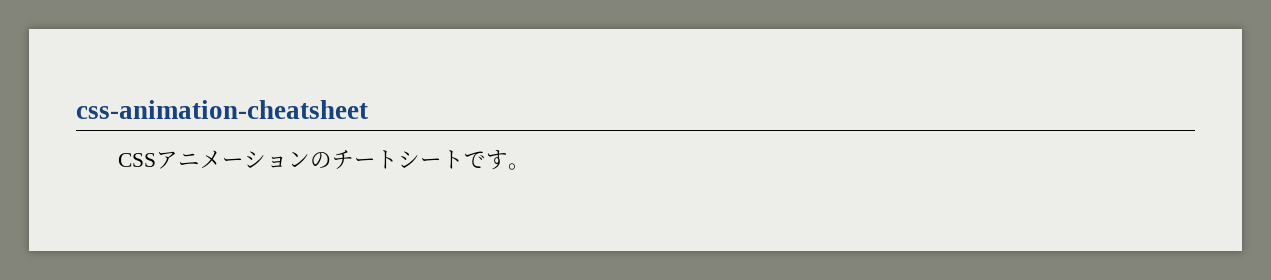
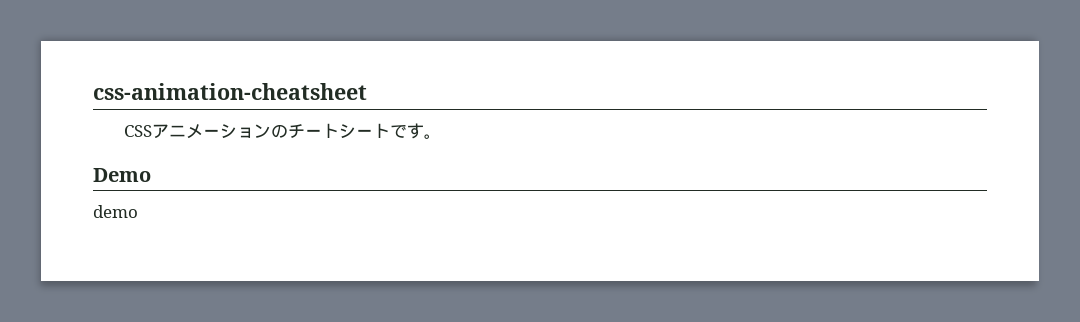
(530, 166) none -> [93,168,151,182] [93,205,138,218] // Demo // demo

